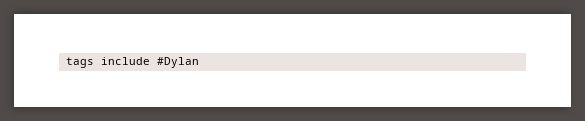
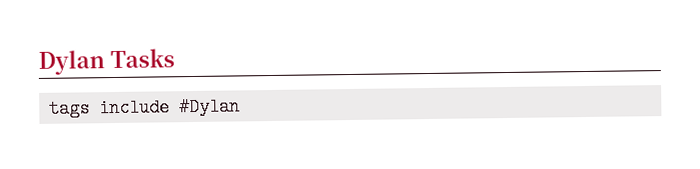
(65, 62) none -> [38,48,175,75] Dylan Tasks //

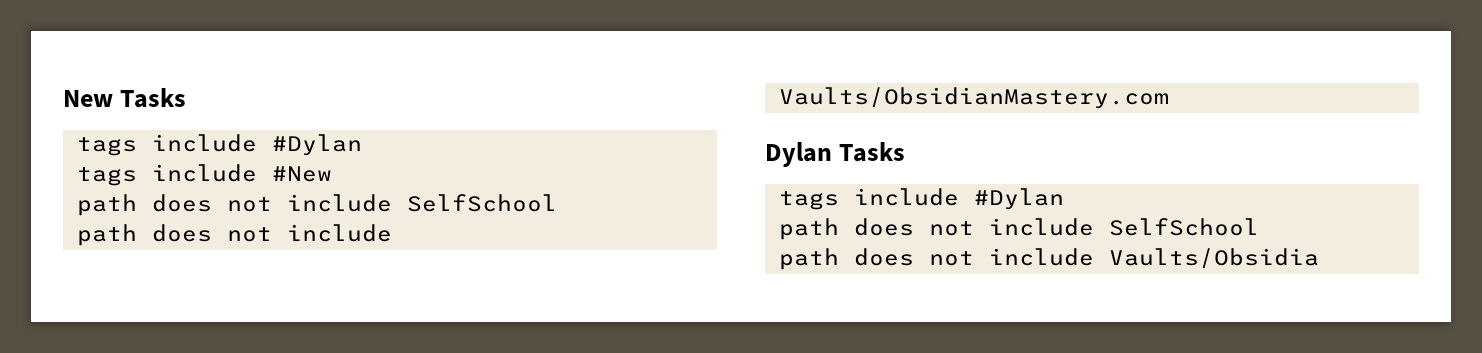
(38, 62) none -> [63,88,187,108] [76,134,362,156] [76,164,332,186] [76,194,557,216] [76,224,392,246] [778,87,1169,109] New Tasks // tags include #Dylan // tags include #New // path does not include SelfSchool // path does not include Vaults/ObsidianMastery.com //
(240, 107) none -> [778,218,1259,240] [778,248,1319,270] // path does not include SelfSchool // path does not include Vaults/Obsidia

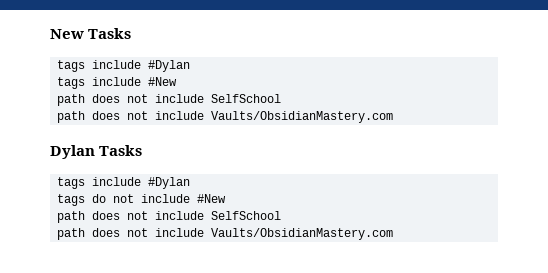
[778,218,1259,240] [778,248,1319,270] // path does not include SelfSchool // path does not include Vaults/Obsidia -> [56,194,226,206] [56,211,281,223] [56,228,393,240] // tags do not include #New // path does not include SelfSchool // path does not include Vaults/ObsidianMastery.com

